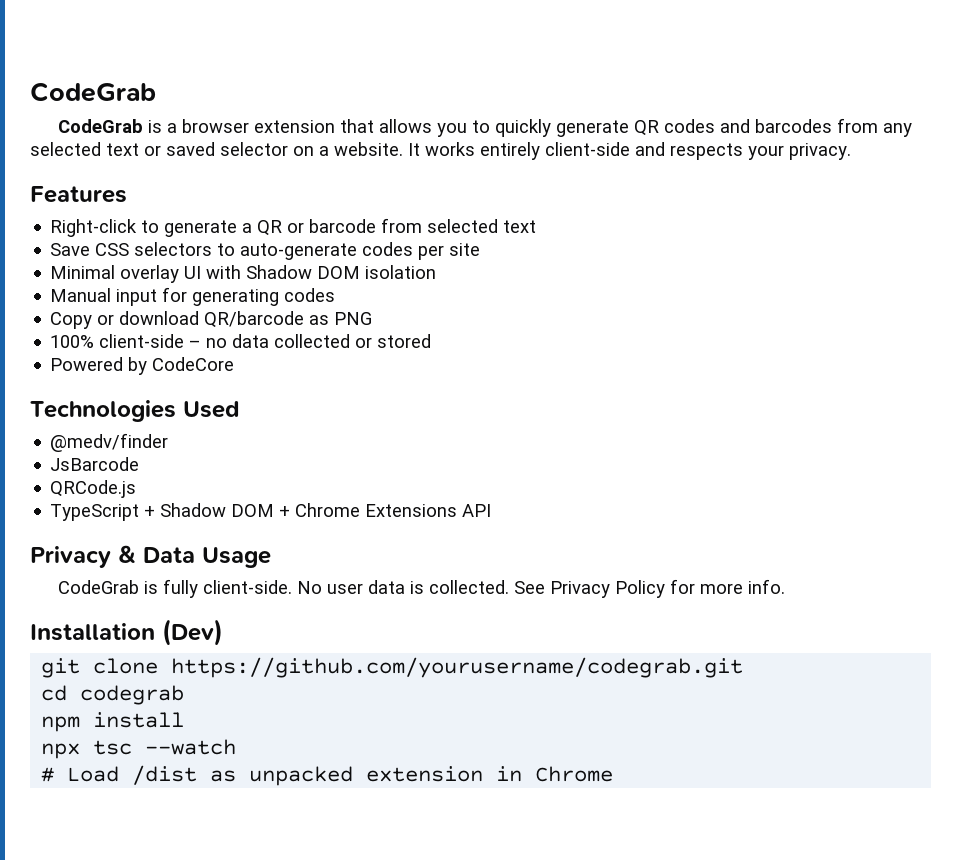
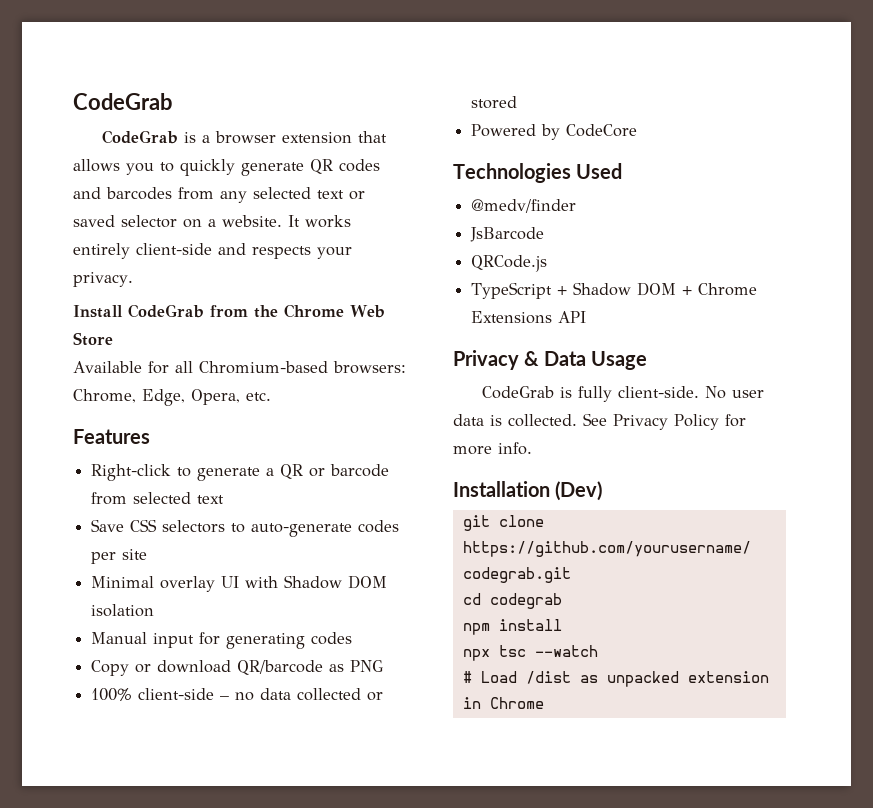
(851, 151) none -> [73,304,385,318] [73,332,113,346] [73,361,406,374] [73,389,271,406] // Install CodeGrab from the Chrome Web Store // Available for all Chromium-based browsers: Chrome, Edge, Opera, etc.

